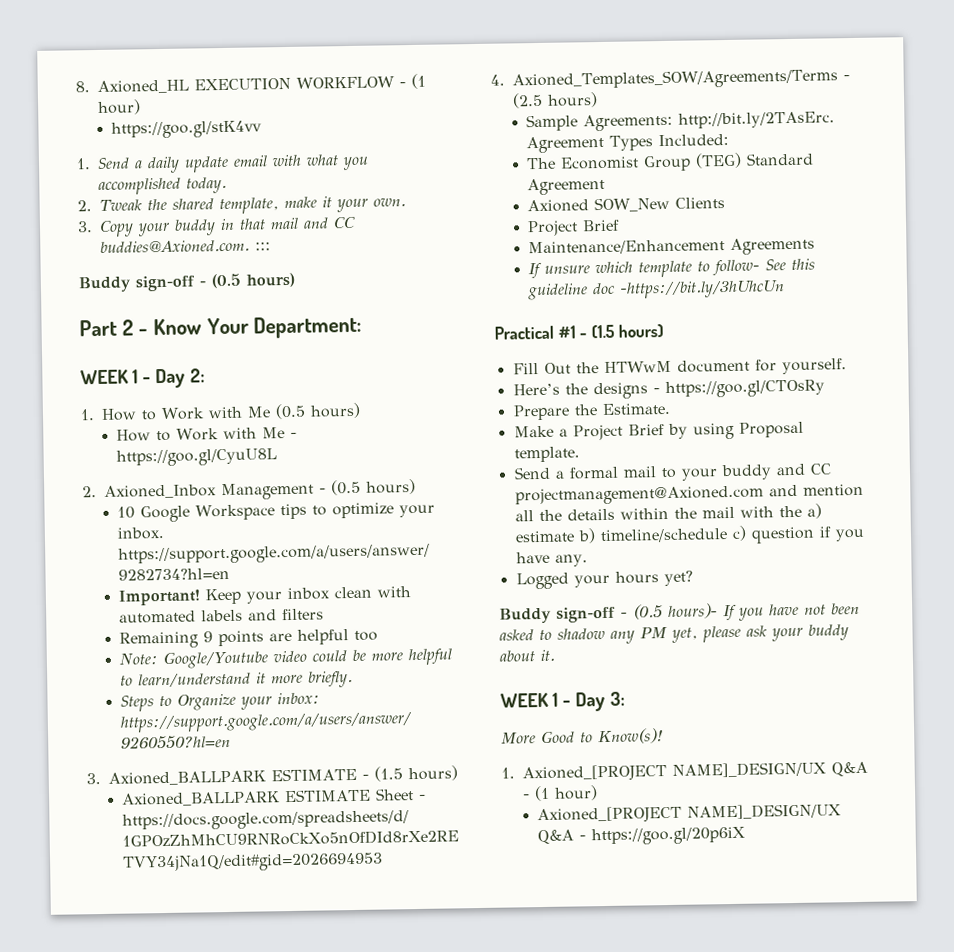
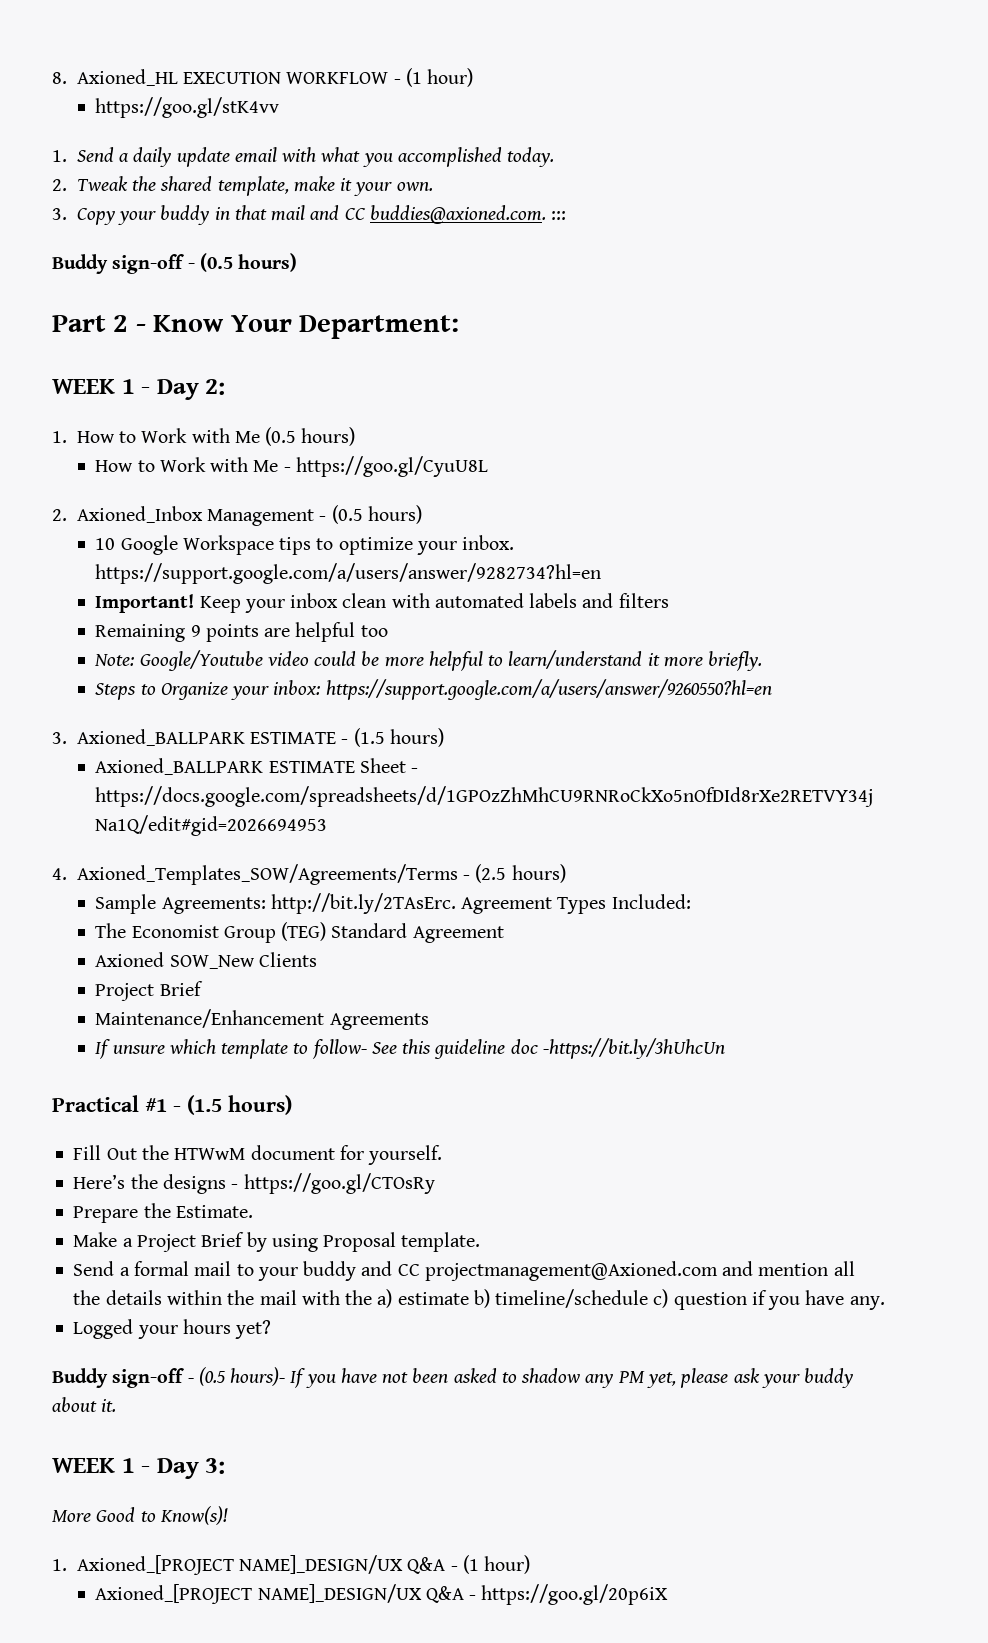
[100,239,250,253] buddies@Axioned.com. -> [369,205,546,224] buddies@axioned.com.

